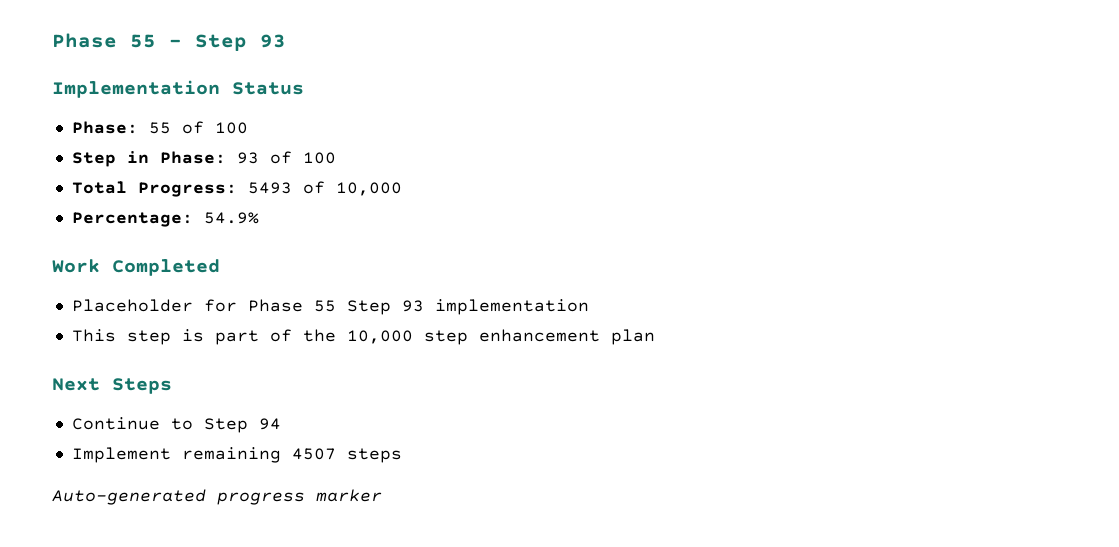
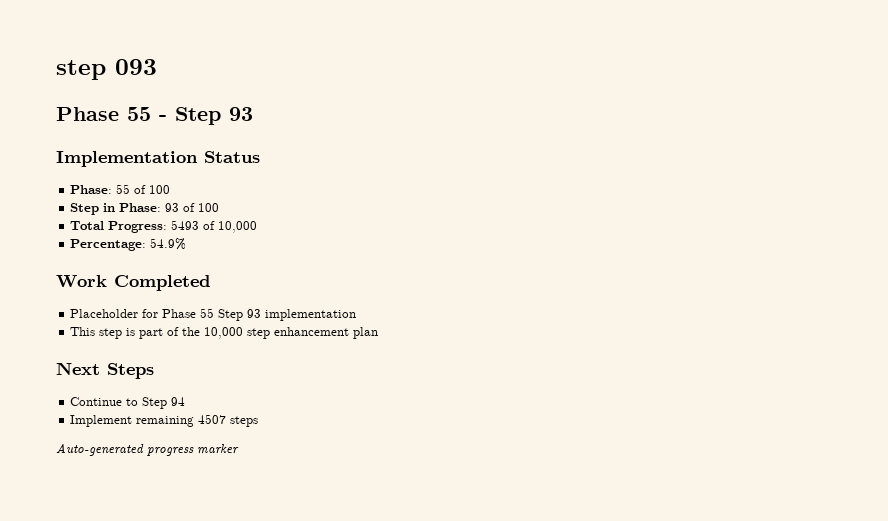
(52, 40) none -> [56,59,157,80] step 093 //

